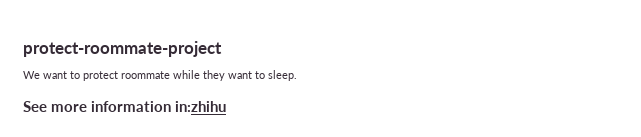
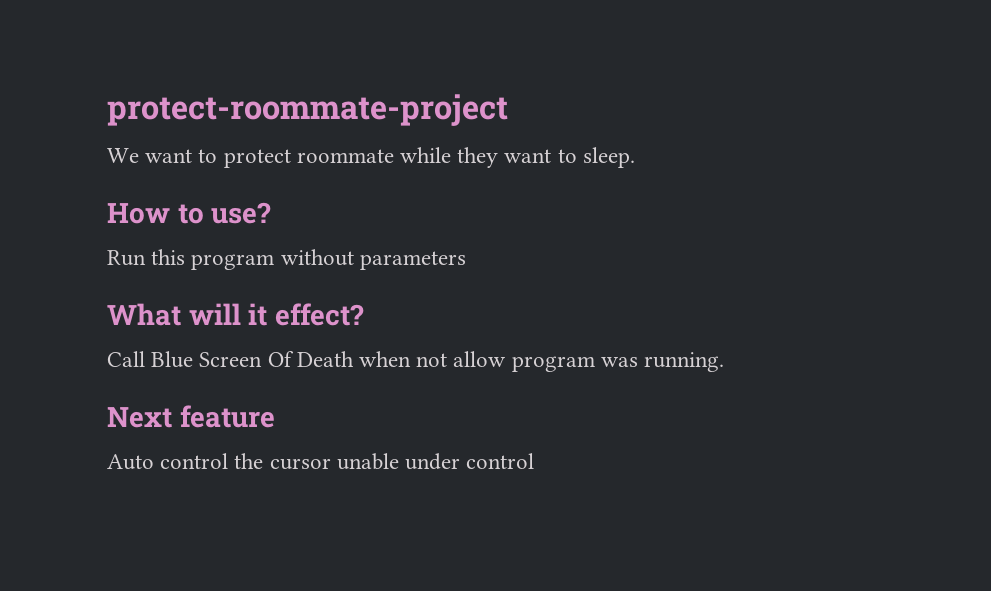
[23,101,227,112] See more information in:zhihu -> [107,202,272,224] [107,249,466,270] [107,303,364,326] [107,351,725,372] [107,405,275,428] [107,453,535,470] How to use? // Run this program without parameters // What will it effect? // Call Blue Screen Of Death when not allow program was running. // Next feature // Auto control the cursor unable under control

